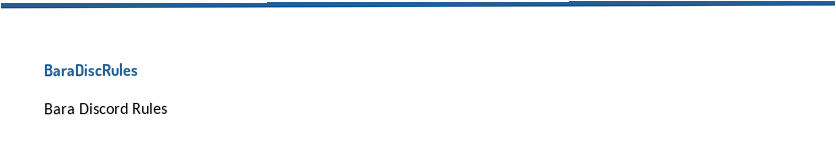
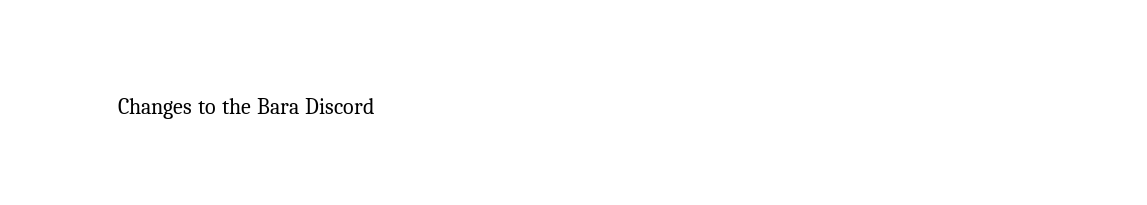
[43,62,139,77] BaraDiscRules // -> [118,98,251,119] Changes to the
[132,102,169,114] Rules -> (374, 106) none

